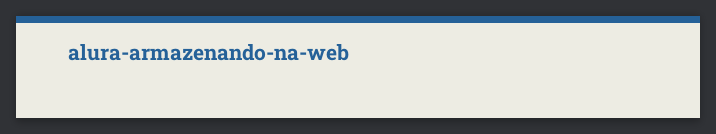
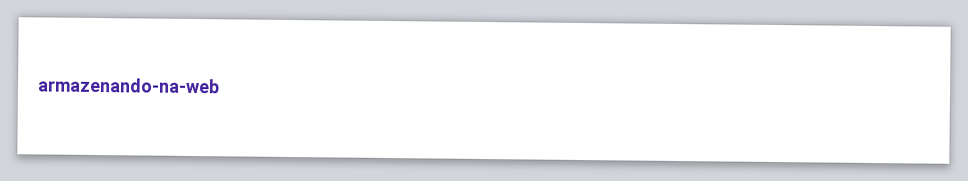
[68,44,349,61] alura-armazenando-na-web -> [37,77,220,94] armazenando-na-web

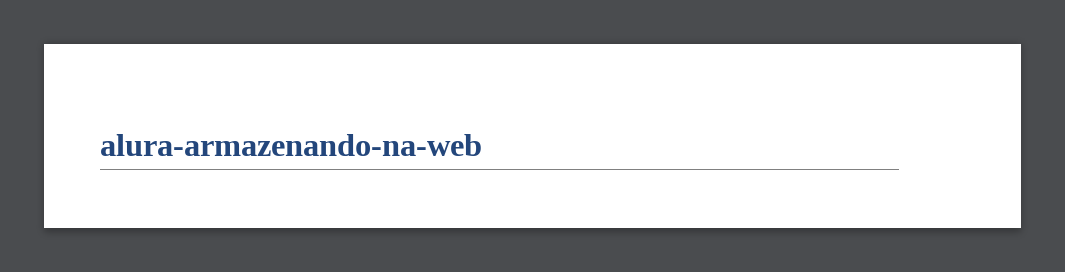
[37,77,220,94] armazenando-na-web -> [100,134,482,156] alura-armazenando-na-web

